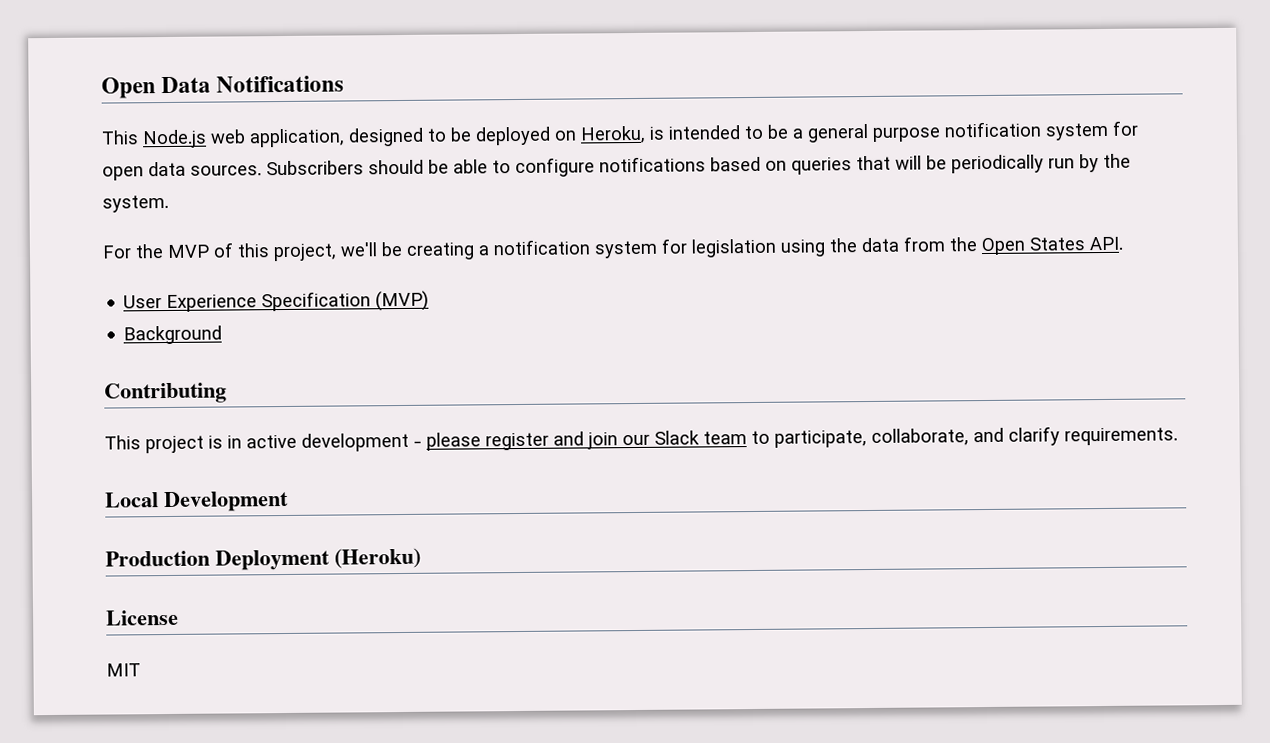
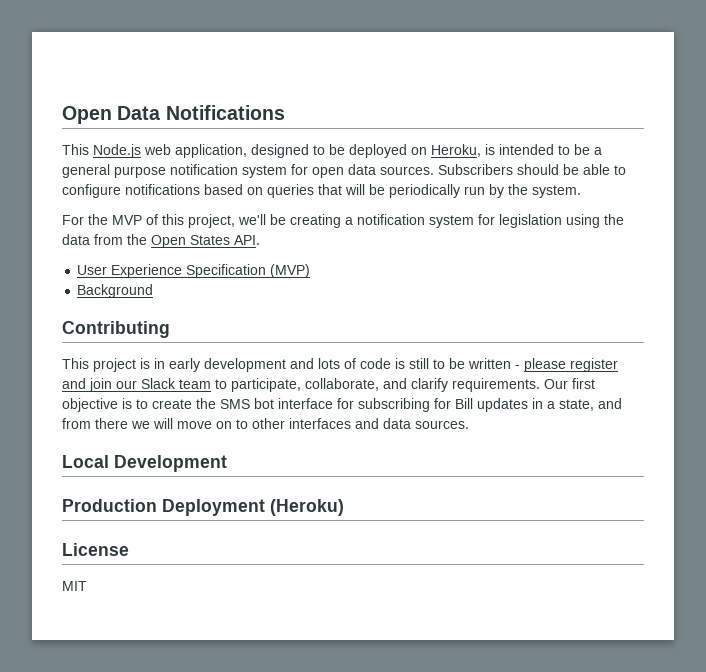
[246,432,409,452] active development -> [169,358,511,372] early development and lots of code is still to be written
(1178, 436) none -> [544,378,595,389] [62,398,622,412] [62,418,469,429] Our first objective is to create the SMS bot interface for subscribing for Bill updates in a state, and from there we will move on to other interfaces and data sources.

